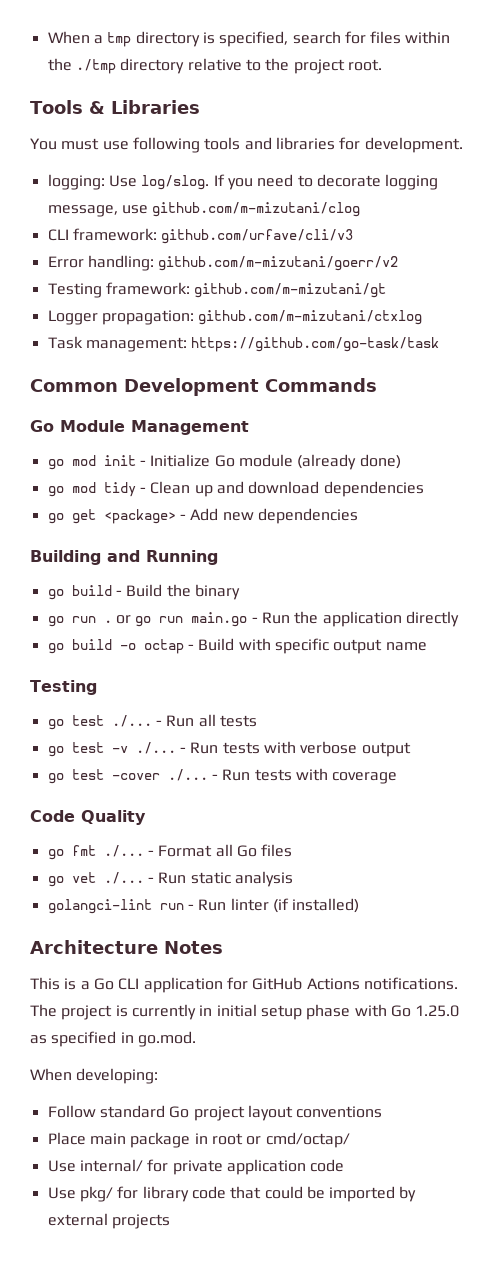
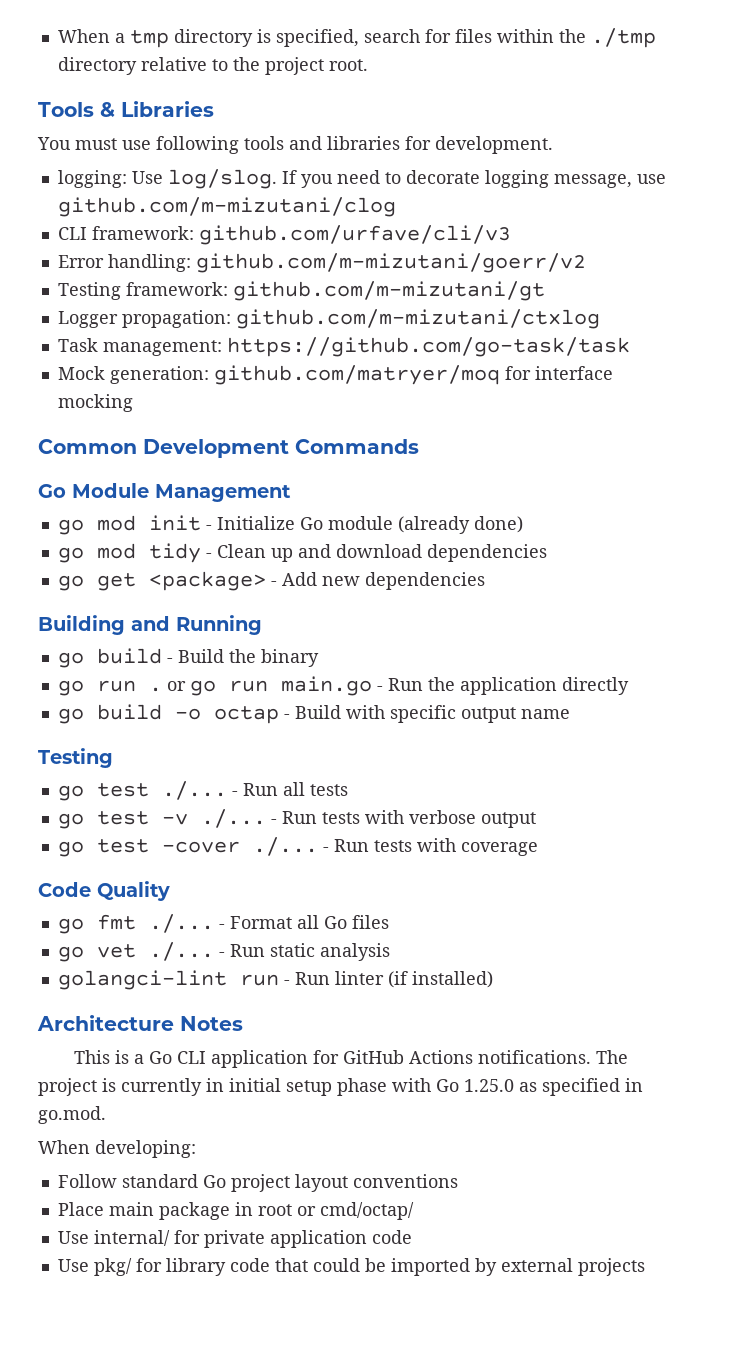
(440, 344) none -> [57,365,613,385] [57,394,133,412] // Mock generation: github.com/matryer/moq for interface mocking

